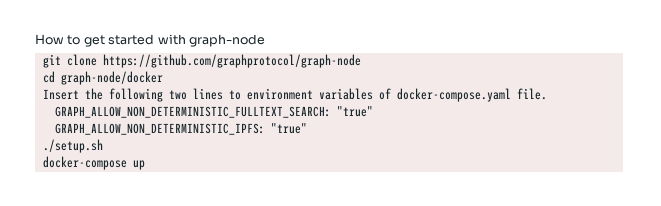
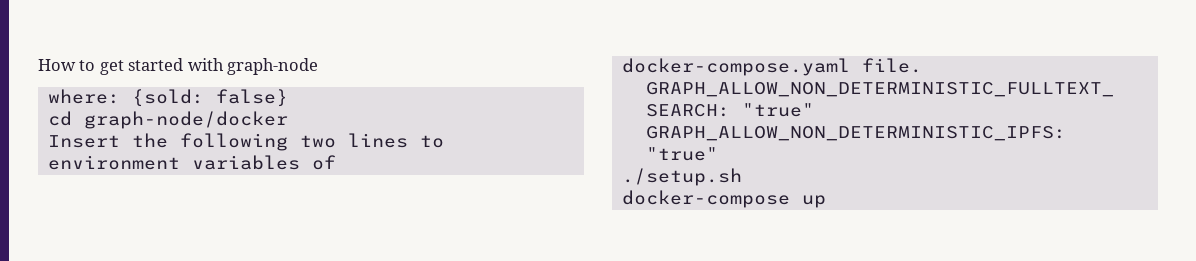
[42,54,361,68] git clone https://github.com/graphprotocol/graph-node -> [47,89,288,107] where: {sold: false}

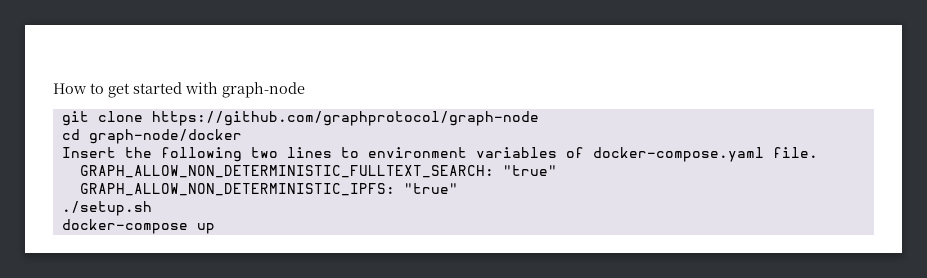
[47,89,288,107] where: {sold: false} -> [61,111,539,126] git clone https://github.com/graphprotocol/graph-node

